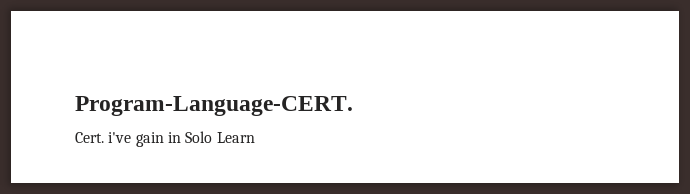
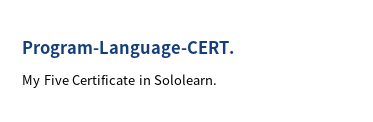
[75,131,255,147] Cert. i've gain in Solo Learn -> [22,74,218,88] My Five Certificate in Sololearn.

